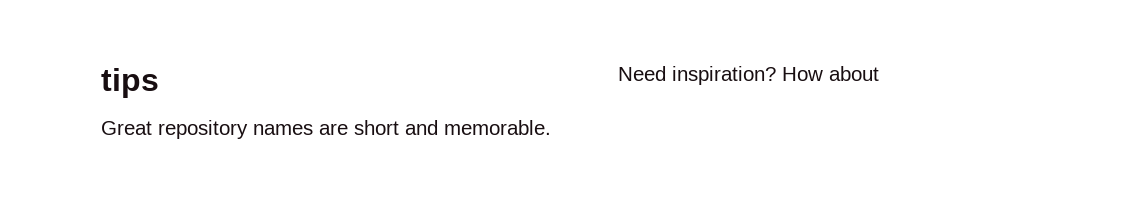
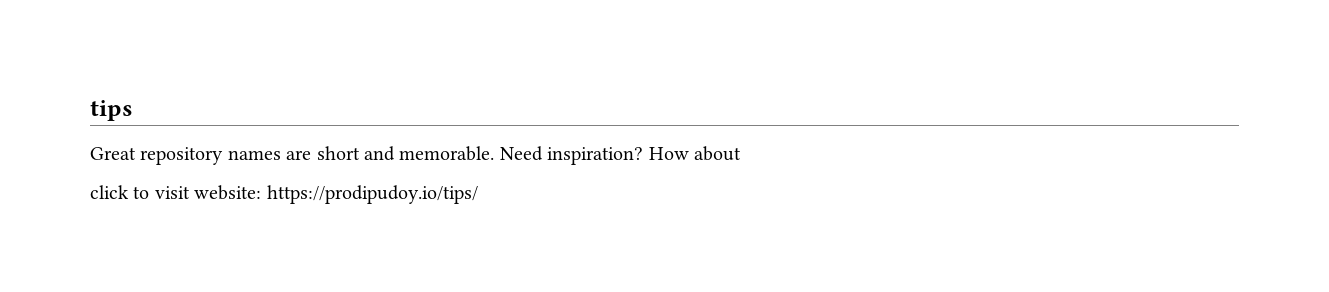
(879, 73) none -> [90,185,478,204] // click to visit website: https://prodipudoy.io/tips/

